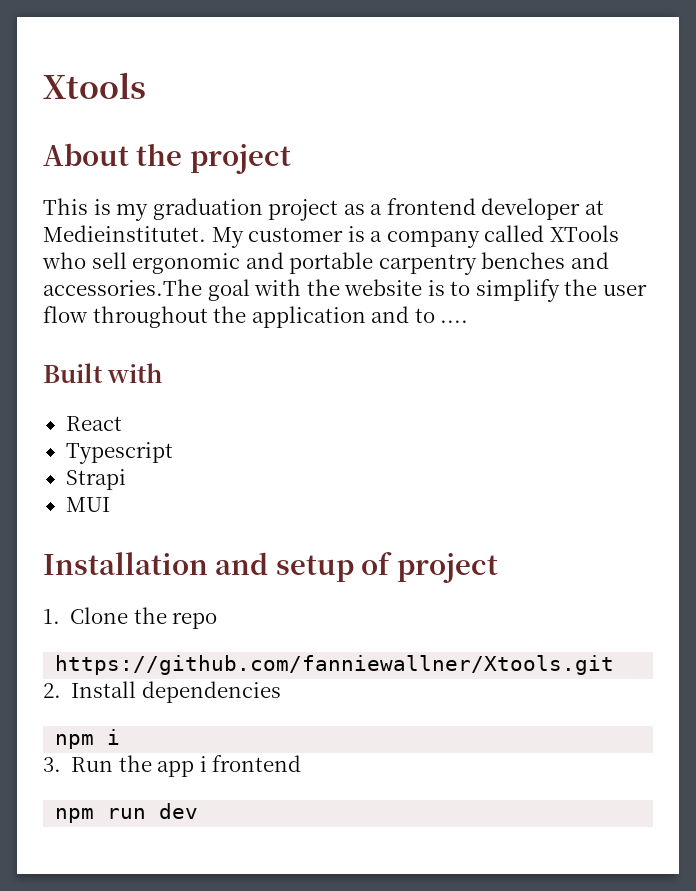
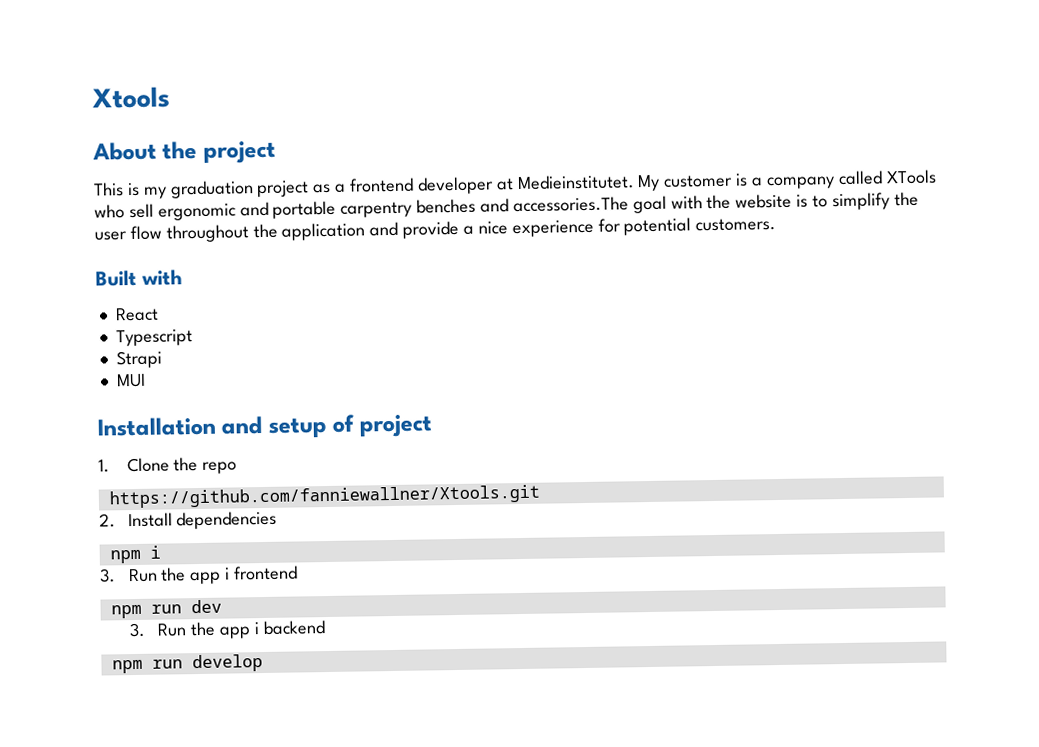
[414,308,469,323] to .... -> [402,217,777,239] provide a nice experience for potential customers.
(199, 811) none -> [128,620,326,639] [111,654,263,674] // 3. Run the app i backend // npm run develop

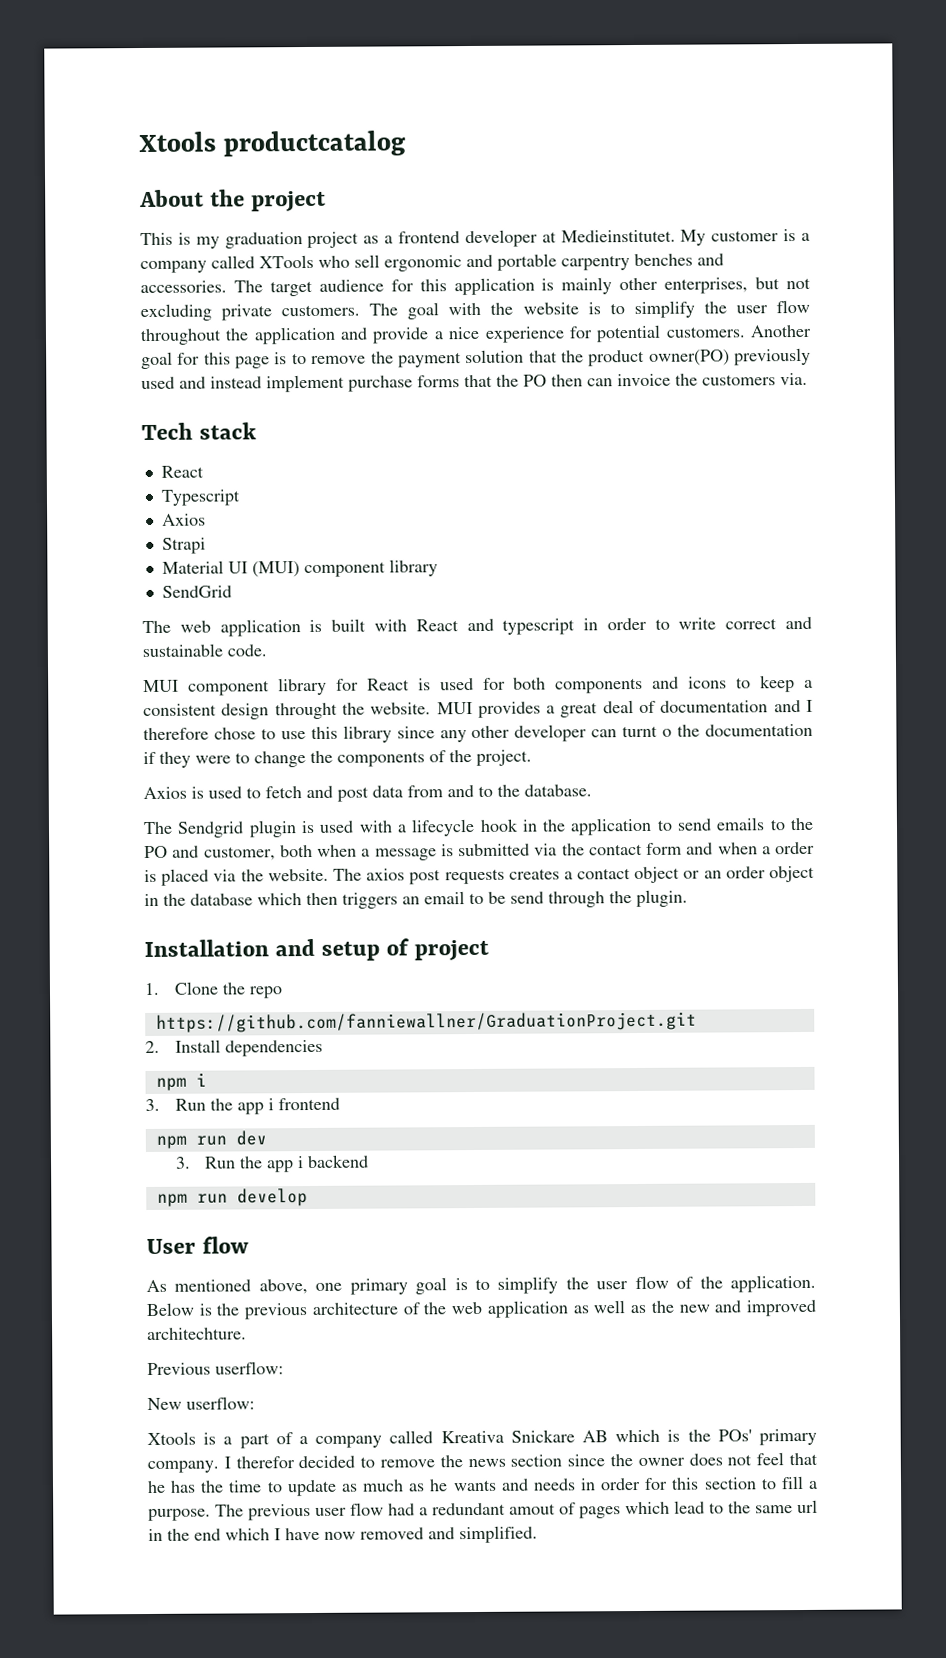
[92,86,170,109] Xtools -> [138,130,406,157] Xtools productcatalog
[512,196,629,213] accessories.The -> [140,277,811,297] [140,303,399,322] accessories. The target audience for this application is mainly other enterprises, but not excluding private customers. The
[95,269,183,287] // Built with -> [750,324,813,338] [141,347,811,370] [141,372,808,393] [141,422,258,441] Another goal for this page is to remove the payment solution that the product owner(PO) previously used and instead implement purchase forms that the PO then can invoice the customers via. // Tech stack
(193, 338) none -> [161,513,206,526] // Axios
[115,373,146,388] MUI -> [161,559,438,578] [161,585,232,598] [142,616,813,637] [142,643,267,658] [143,675,814,696] [143,699,813,720] [143,723,814,743] [143,749,532,768] [143,784,592,802] [143,817,814,838] [144,841,815,861] [144,865,815,886] [144,889,688,909] Material UI (MUI) component library // SendGrid // The web application is built with React and typescript in order to write correct and sustainable code. // MUI component library for React is used for both components and icons to keep a consistent design throught the website. MUI provides a great deal of documentation and I therefore chose to use this library since any other developer can turnt o the documentation if they were to change the components of the project. // Axios is used to fetch and post data from and to the database. // The Sendgrid plugin is used with a lifecycle hook in the application to send emails to the PO and customer, both when a message is submitted via the contact form and when a order is placed via the website. The axios post requests creates a contact object or an order object in the database which then triggers an email to be send through the plugin.
[108,484,540,509] https://github.com/fanniewallner/Xtools.git -> [155,1011,697,1033] https://github.com/fanniewallner/GraduationProject.git
(263, 663) none -> [146,1236,250,1255] [146,1274,817,1295] [146,1299,817,1320] [147,1327,247,1341] [147,1361,284,1375] [147,1396,255,1410] [147,1428,818,1449] [147,1452,818,1473] [147,1475,818,1497] [148,1499,818,1521] [148,1525,538,1544] // User flow // As mentioned above, one primary goal is to simplify the user flow of the application. Below is the previous architecture of the web application as well as the new and improved architechture. // Previous userflow: // New userflow: // Xtools is a part of a company called Kreativa Snickare AB which is the POs' primary company. I therefor decided to remove the news section since the owner does not feel that he has the time to update as much as he wants and needs in order for this section to fill a purpose. The previous user flow had a redundant amout of pages which lead to the same url in the end which I have now removed and simplified.

